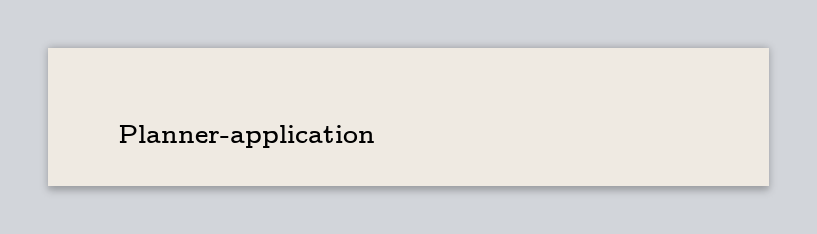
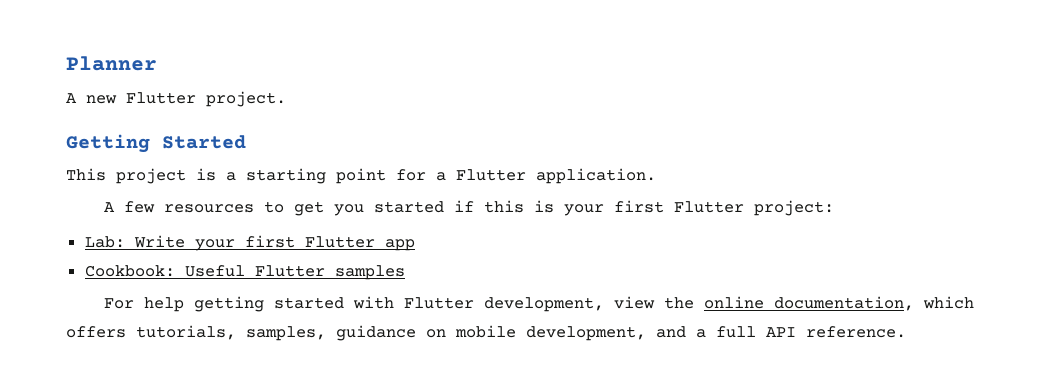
[118,125,375,148] Planner-application -> [66,56,157,71] [66,91,286,107] [66,134,246,153] [66,168,656,184] [103,200,834,216] [84,235,415,251] [84,265,405,280] [103,296,974,312] [66,325,906,341] Planner // A new Flutter project. // Getting Started // This project is a starting point for a Flutter application. // A few resources to get you started if this is your first Flutter project: // Lab: Write your first Flutter app // Cookbook: Useful Flutter samples // For help getting started with Flutter development, view the online documentation, which offers tutorials, samples, guidance on mobile development, and a full API reference.

